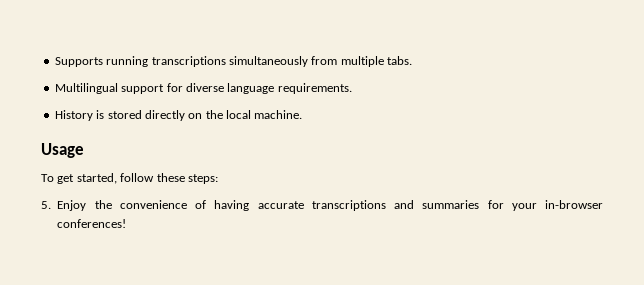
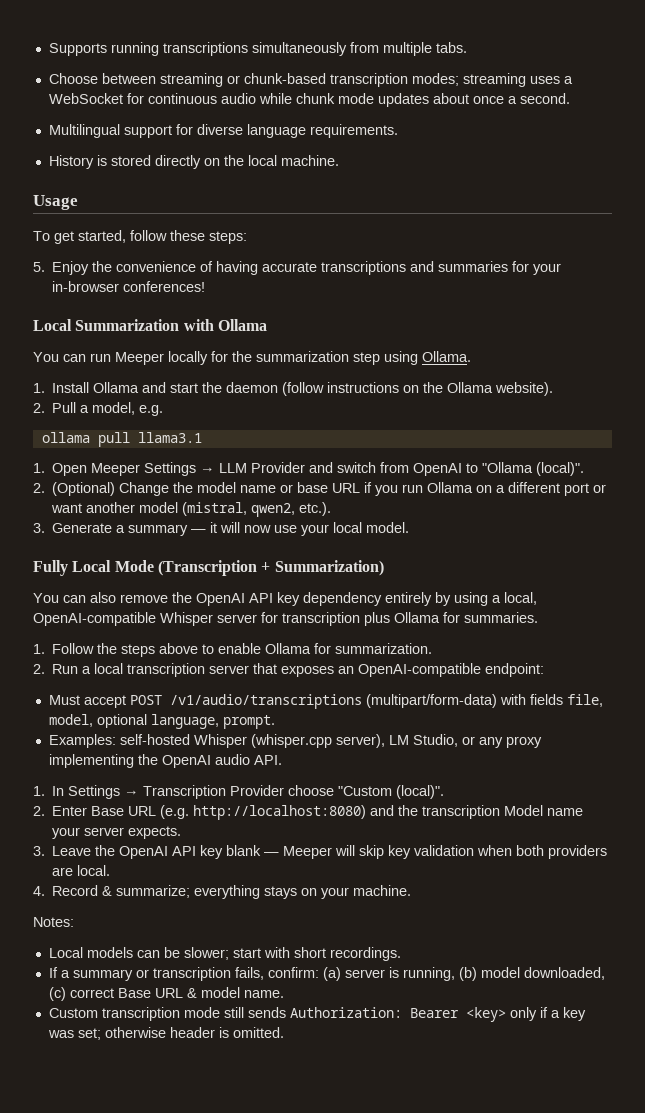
(412, 60) none -> [48,73,573,87] [48,93,570,107] // Choose between streaming or chunk-based transcription modes; streaming uses a WebSocket for continuous audio while chunk mode updates about once a second.
(127, 223) none -> [33,319,267,331] [33,351,471,365] [33,382,554,396] [33,402,164,416] [41,432,202,447] [33,462,585,476] [33,482,607,496] [51,502,332,517] [33,522,410,536] [33,560,384,576] [33,592,537,606] [33,612,538,626] [33,643,433,657] [33,663,545,677] [48,694,603,709] [48,714,275,729] [48,734,542,748] [48,754,282,768] [33,785,445,799] [33,805,584,820] [52,826,182,839] [33,845,608,859] [52,865,111,876] [33,885,412,899] [33,917,74,927] [48,947,401,961] [48,967,605,981] [48,987,284,1001] [48,1007,586,1022] [47,1027,284,1040] // Local Summarization with Ollama // You can run Meeper locally for the summarization step using Ollama. // 1. Install Ollama and start the daemon (follow instructions on the Ollama website). // 2. Pull a model, e.g. // ollama pull llama3.1 // 1. Open Meeper Settings → LLM Provider and switch from OpenAI to "Ollama (local)". // 2. (Optional) Change the model name or base URL if you run Ollama on a different port or want another model (mistral, qwen2, etc.). // 3. Generate a summary — it will now use your local model. // Fully Local Mode (Transcription + Summarization) // You can also remove the OpenAI API key dependency entirely by using a local, OpenAI-compatible Whisper server for transcription plus Ollama for summaries. // 1. Follow the steps above to enable Ollama for summarization. // 2. Run a local transcription server that exposes an OpenAI-compatible endpoint: // Must accept POST /v1/audio/transcriptions (multipart/form-data) with fields file, model, optional language, prompt. // Examples: self-hosted Whisper (whisper.cpp server), LM Studio, or any proxy implementing the OpenAI audio API. // 1. In Settings → Transcription Provider choose "Custom (local)". // 2. Enter Base URL (e.g. http://localhost:8080) and the transcription Model name your server expects. // 3. Leave the OpenAI API key blank — Meeper will skip key validation when both providers are local. // 4. Record & summarize; everything stays on your machine. // Notes: // Local models can be slower; start with short recordings. // If a summary or transcription fails, confirm: (a) server is running, (b) model downloaded, (c) correct Base URL & model name. // Custom transcription mode still sends Authorization: Bearer <key> only if a key was set; otherwise header is omitted.

